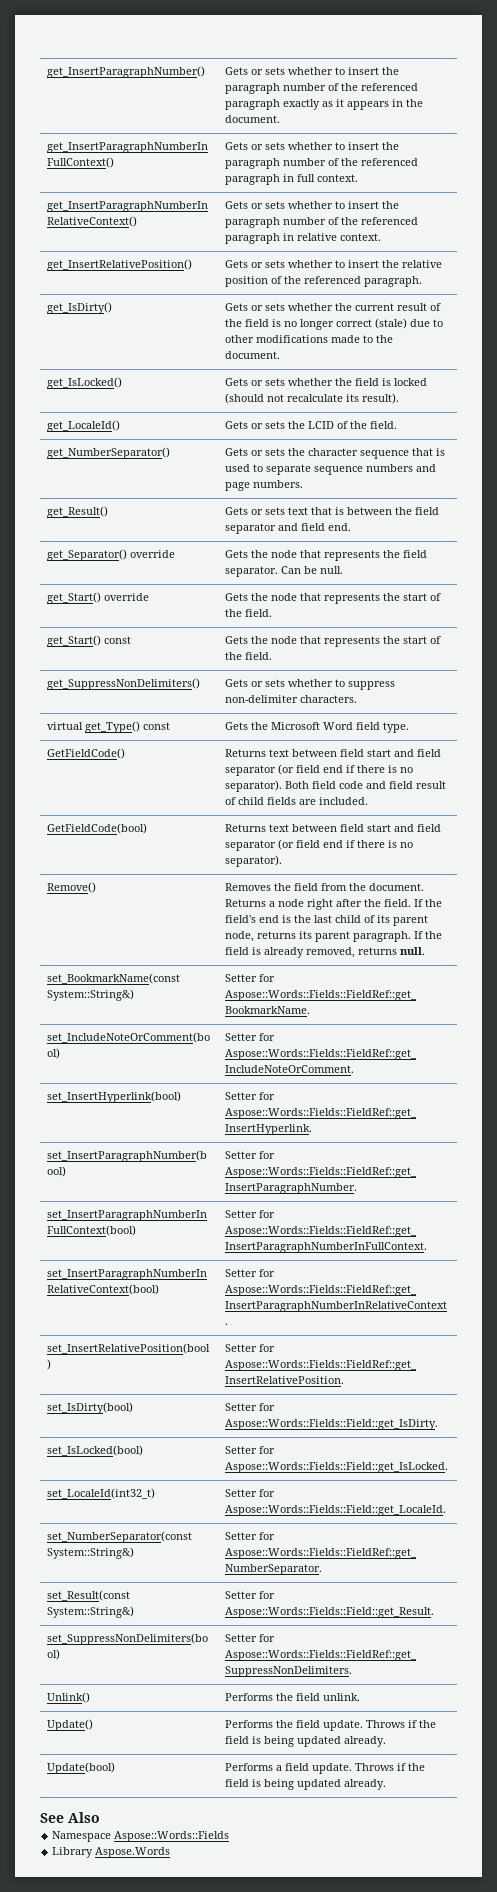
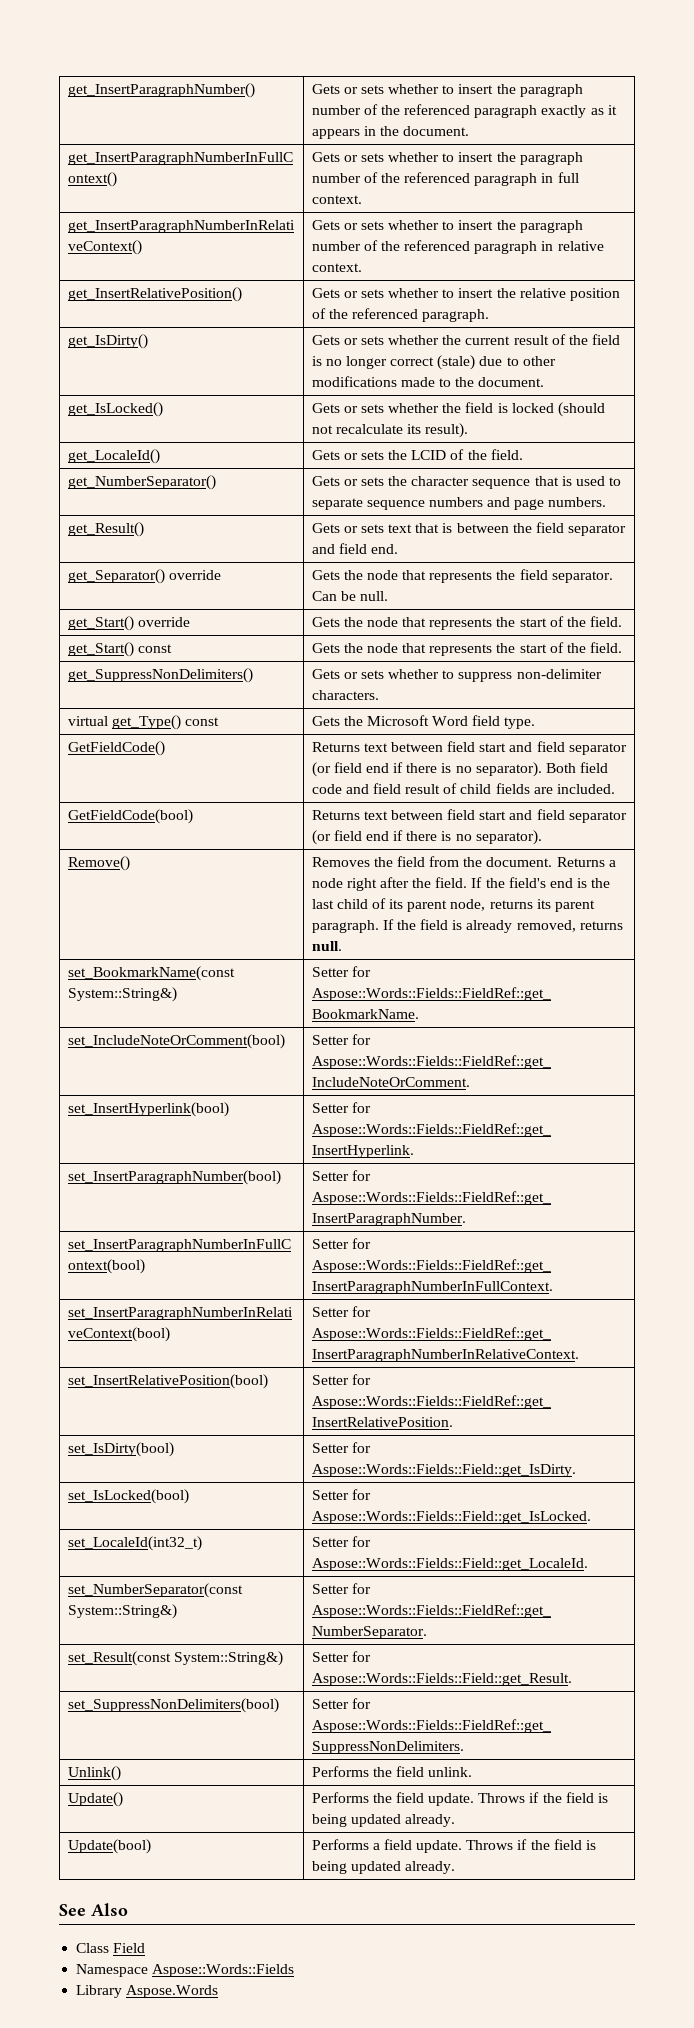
(100, 1817) none -> [76,1943,146,1953] // Class Field

